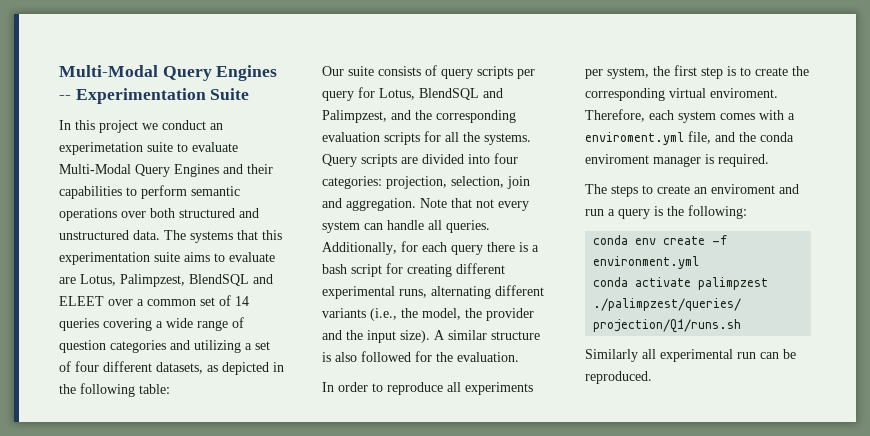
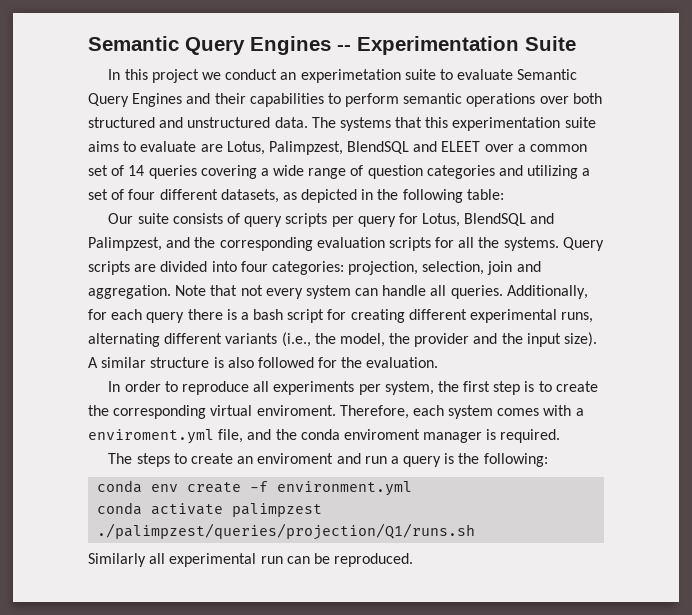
[59,65,158,77] Multi-Modal -> [88,36,179,51] Semantic
[59,164,131,174] Multi-Modal -> [517,69,578,80] Semantic

